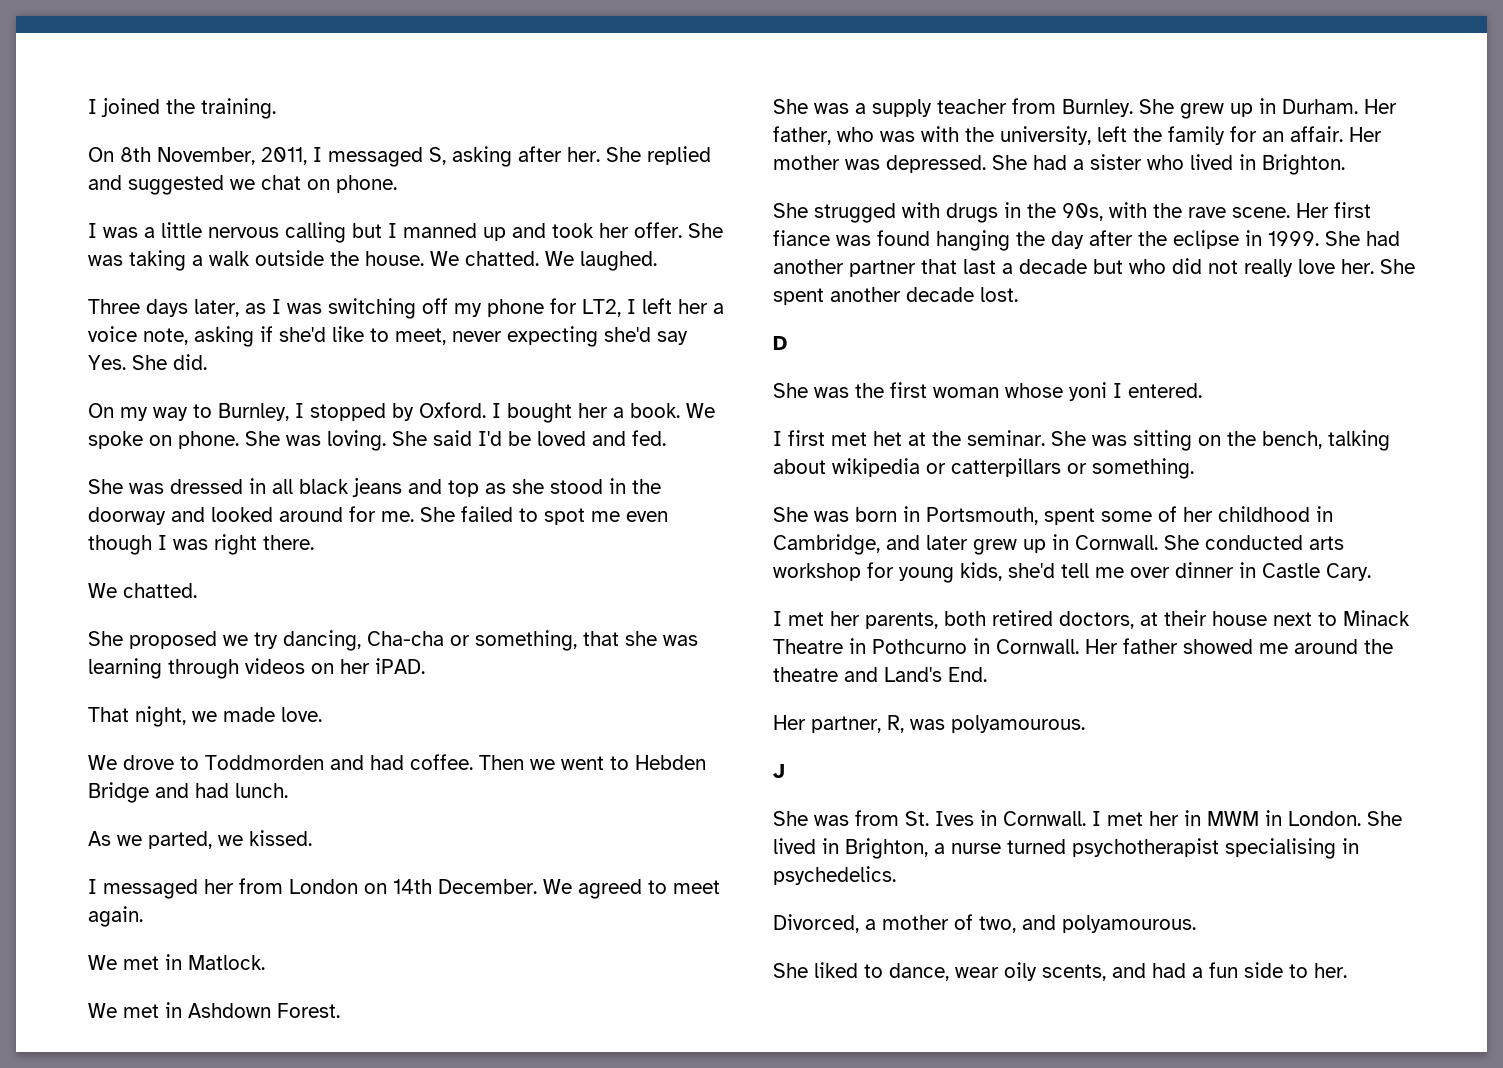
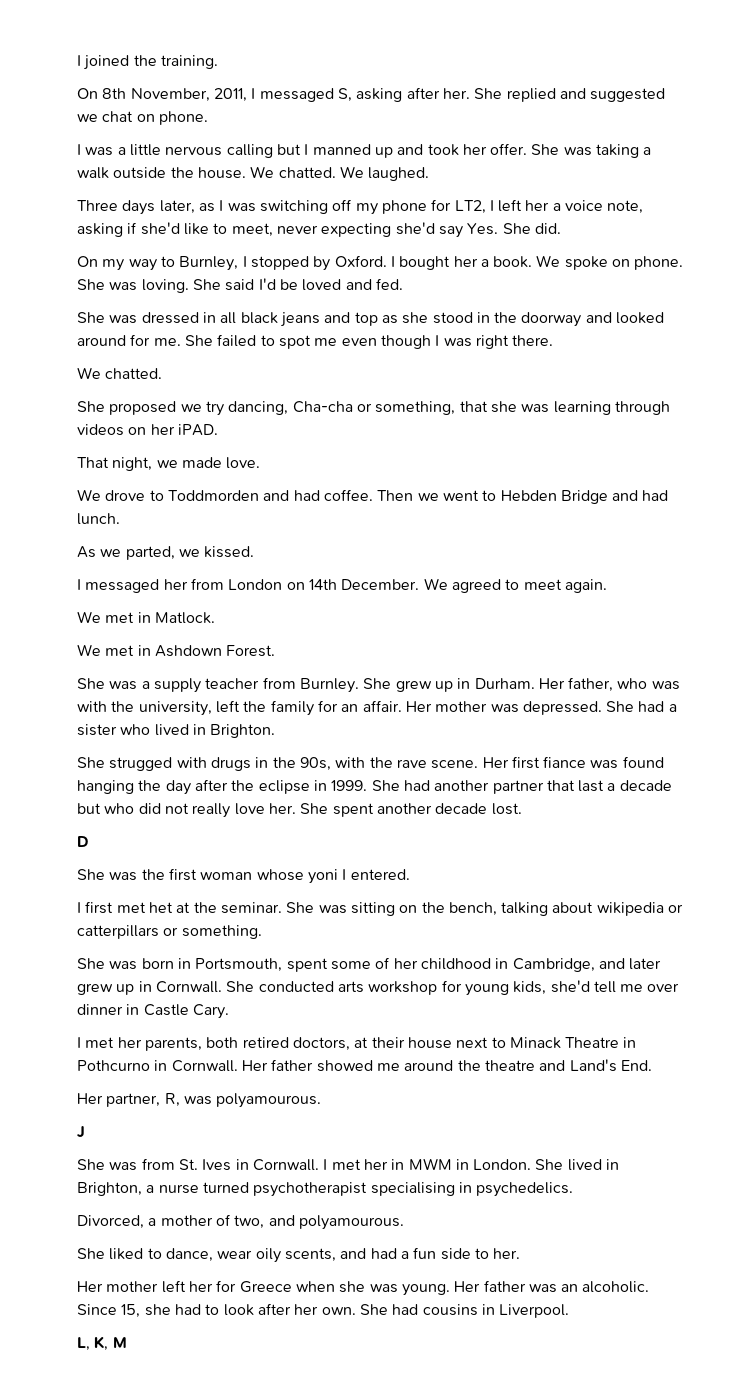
(1347, 970) none -> [77,1280,650,1296] [77,1303,570,1318] [77,1336,127,1351] // Her mother left her for Greece when she was young. Her father was an alcoholic. Since 15, she had to look after her own. She had cousins in Liverpool. // L, K, M

